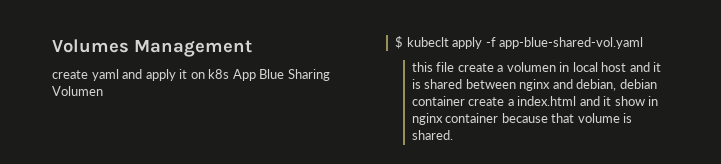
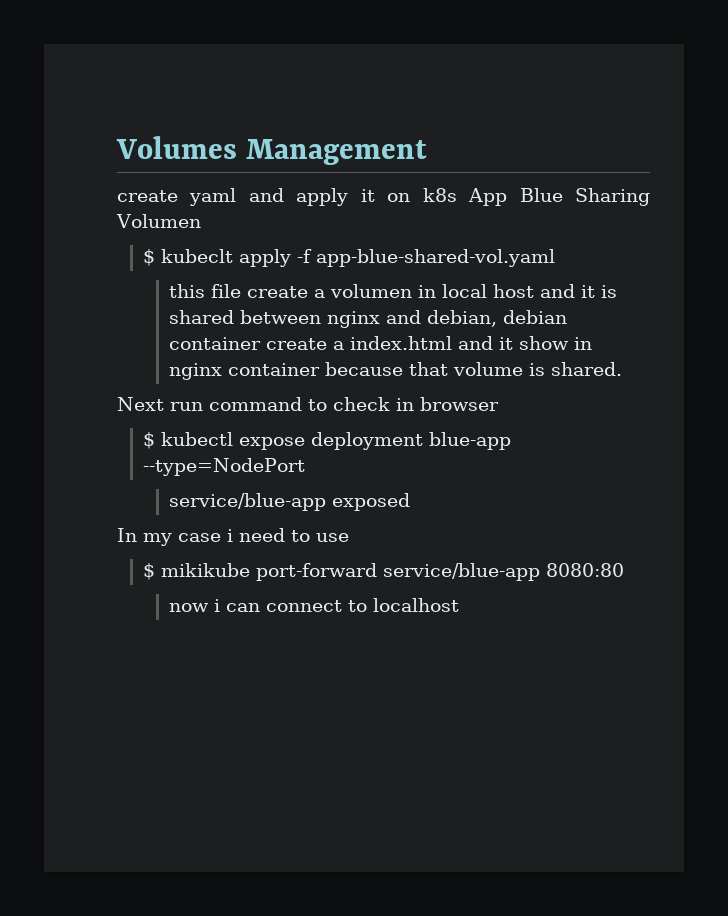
(453, 135) none -> [117,397,499,411] [143,432,512,450] [143,458,306,476] [169,493,411,511] [117,528,349,546] [143,563,625,581] [169,598,460,612] // Next run command to check in browser // $ kubectl expose deployment blue-app --type=NodePort // service/blue-app exposed // In my case i need to use // $ mikikube port-forward service/blue-app 8080:80 // now i can connect to localhost

